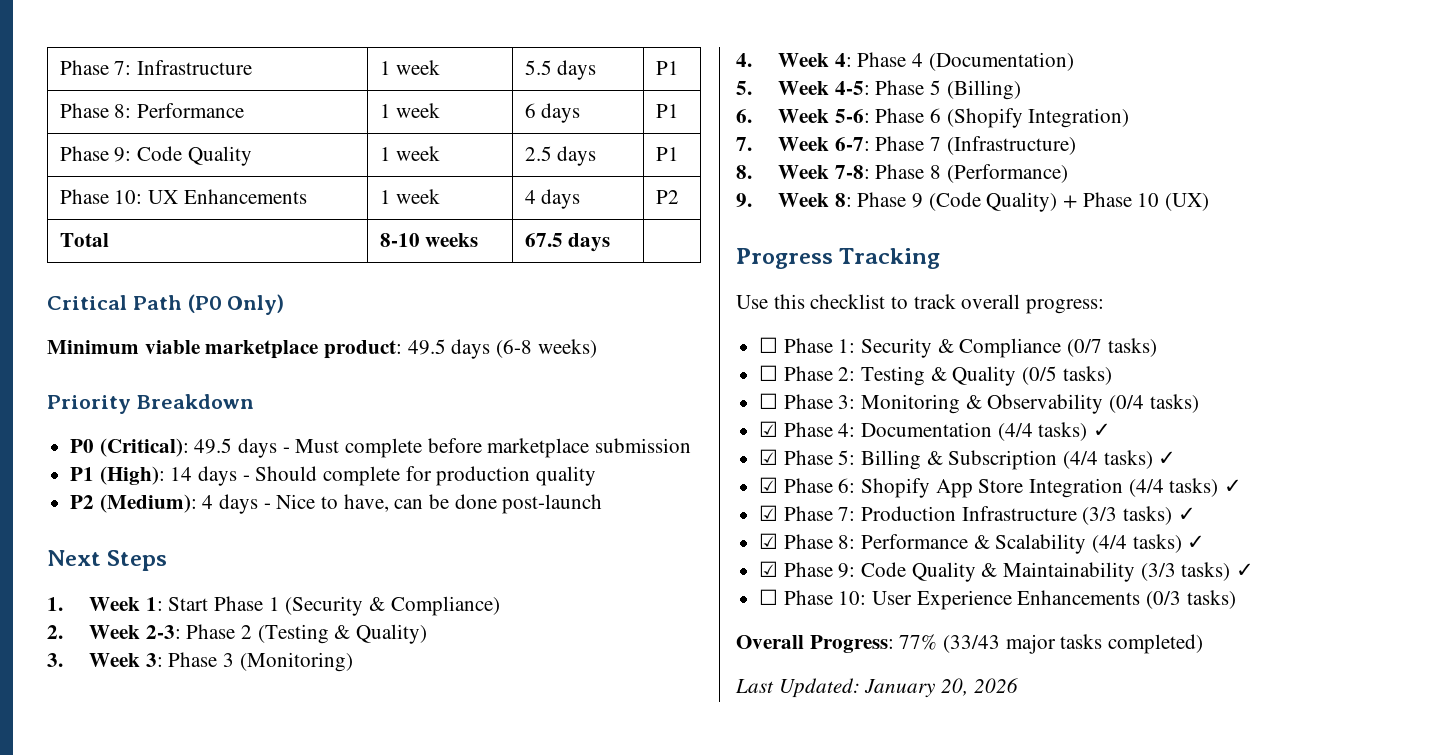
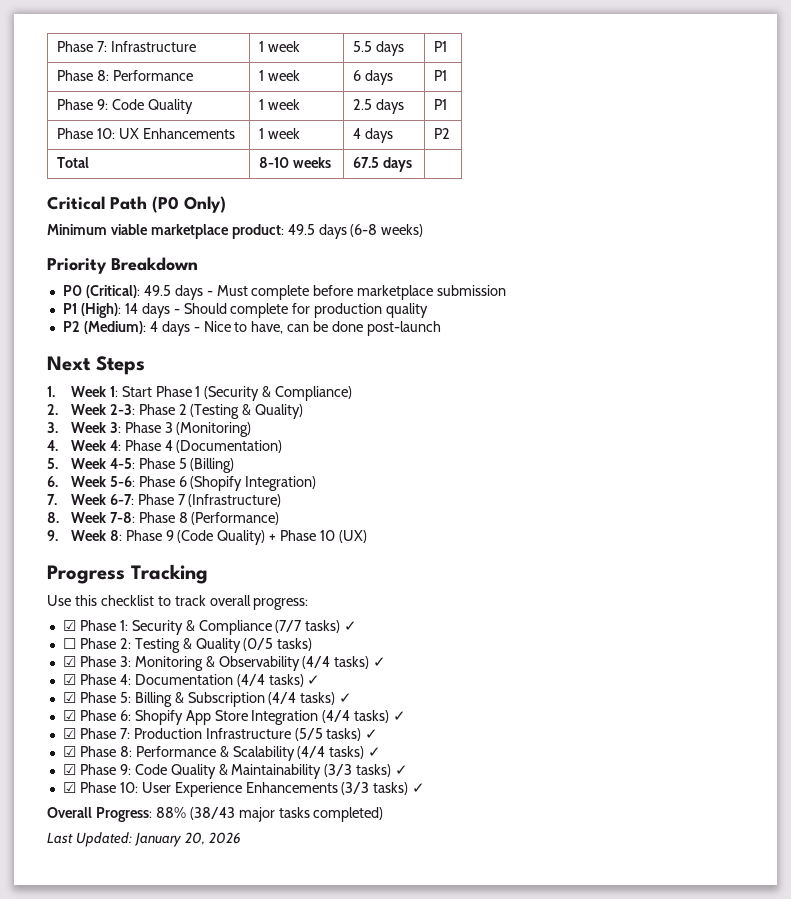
[759,337,779,353] ☐ -> [62,620,76,631] ☑
[1067,338,1157,357] (0/7 tasks) -> [275,620,358,633] (7/7 tasks) ✓
[759,393,779,409] ☐ -> [62,656,76,667] ☑
[1109,394,1199,413] (0/4 tasks) -> [302,656,387,669] (4/4 tasks) ✓
[1082,507,1118,525] (3/3 -> [294,728,323,741] (5/5
[759,589,779,605] ☐ -> [62,782,76,793] ☑
[1146,590,1236,609] (0/3 tasks) -> [341,782,426,795] (3/3 tasks) ✓
[899,634,1001,653] 77% (33/43 -> [155,807,235,820] 88% (38/43

